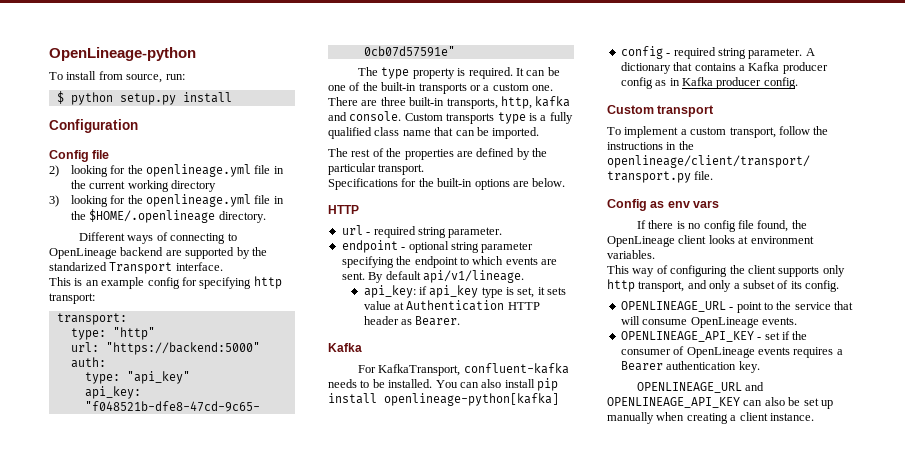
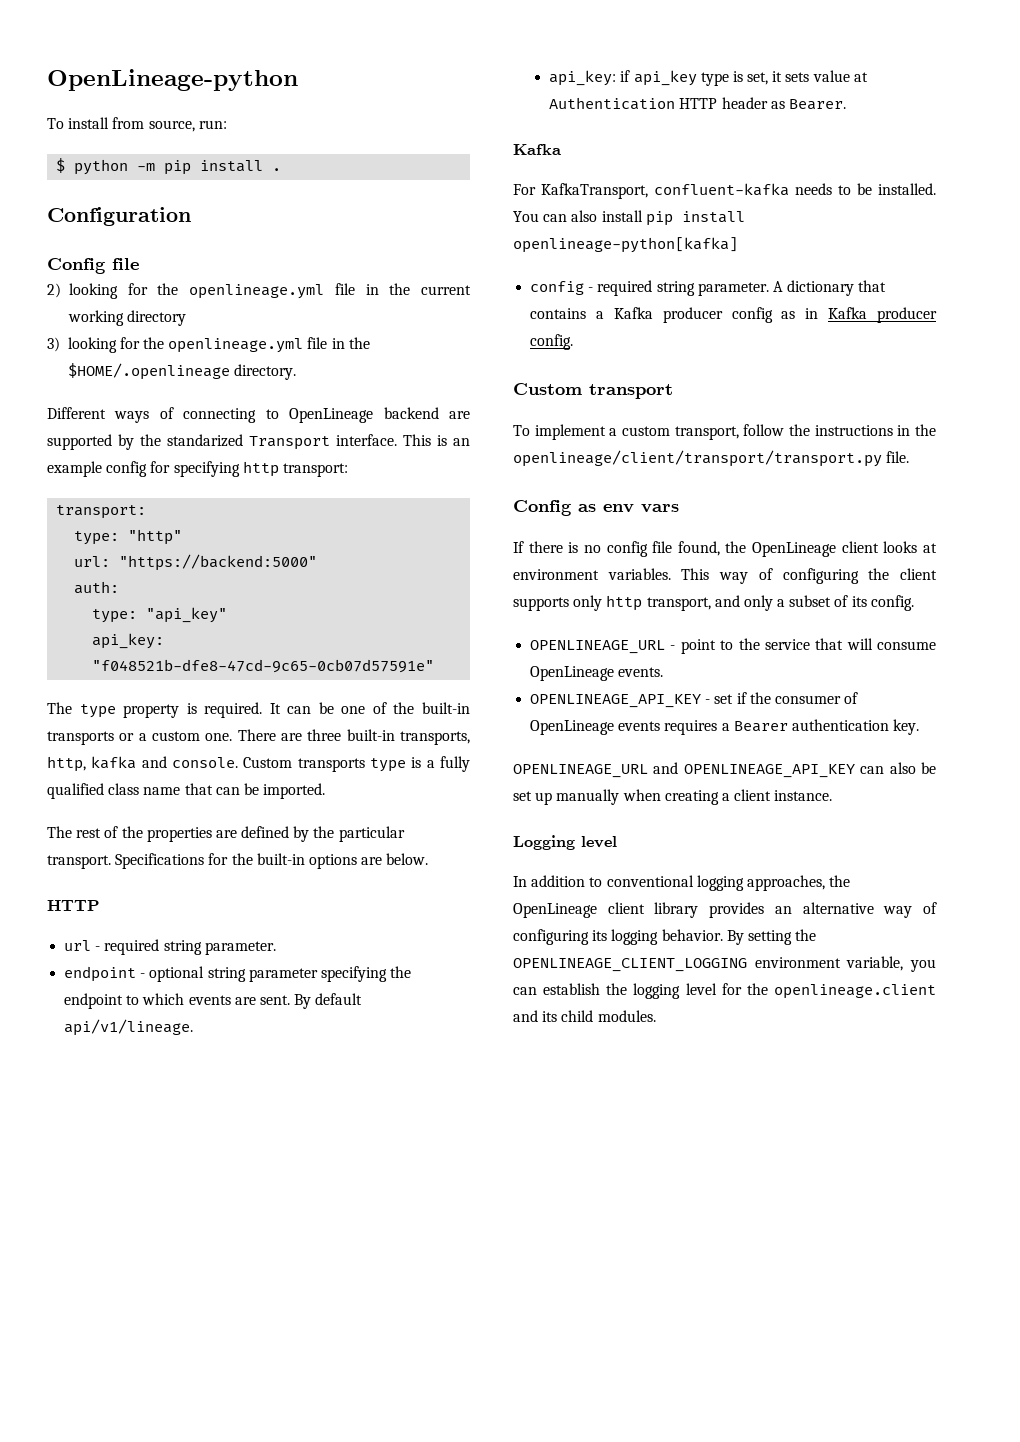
[119,92,232,105] setup.py install -> [137,160,282,175] -m pip install .
(223, 266) // -> (397, 440) none
(425, 169) // -> (111, 862) none
(655, 254) // -> (671, 574) none
(814, 417) none -> [513,835,617,850] [513,875,851,891] [513,902,937,918] [513,929,817,945] [513,956,936,972] [513,983,936,999] [513,1010,656,1022] // Logging level // In addition to conventional logging approaches, the OpenLineage client library provides an alternative way of configuring its logging behavior. By setting the OPENLINEAGE_CLIENT_LOGGING environment variable, you can establish the logging level for the openlineage.client and its child modules.

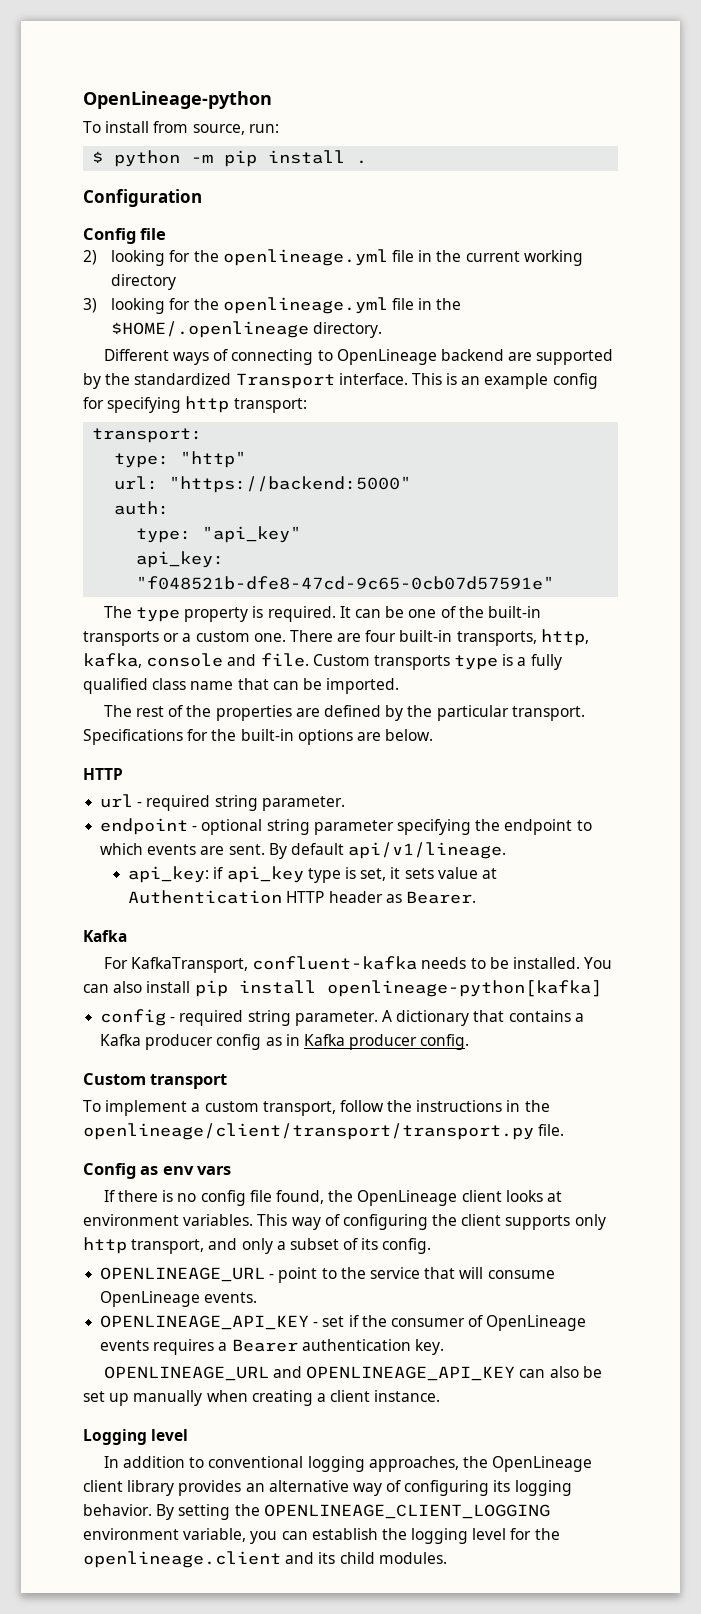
[167,434,243,447] standarized -> [134,373,232,385] standardized
[307,729,342,741] three -> [365,630,397,642] four
[91,756,238,769] kafka and console. -> [83,653,309,668] kafka, console and file.

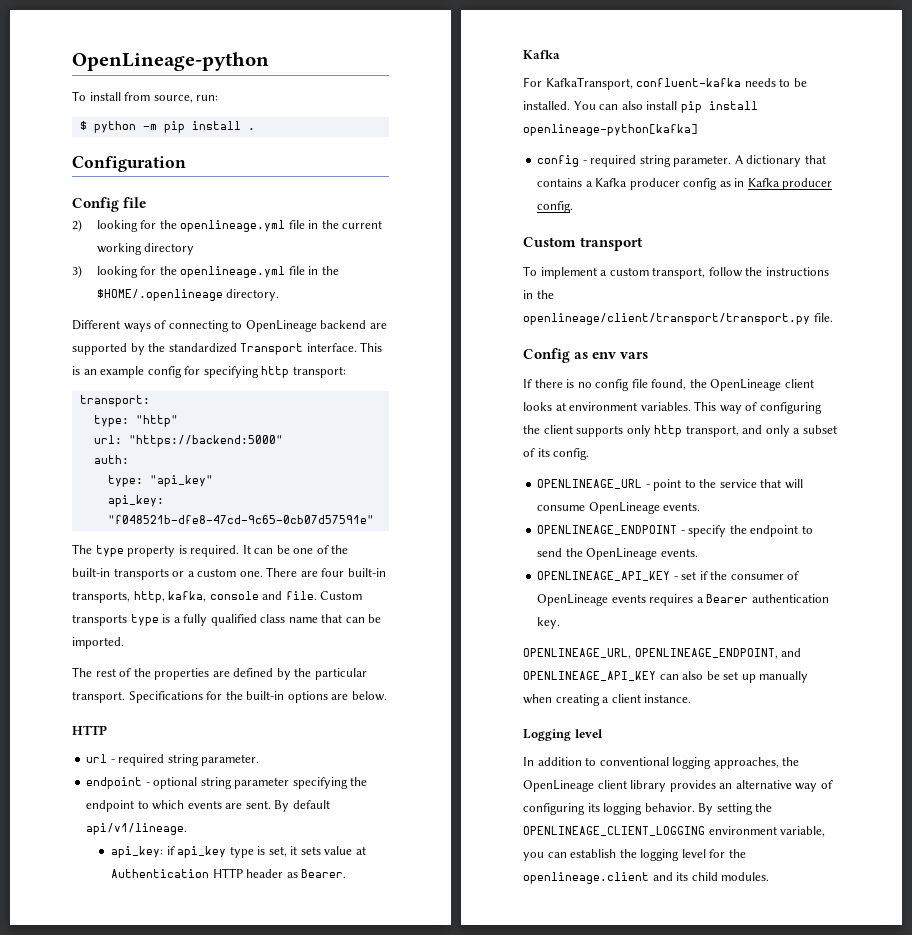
(258, 1297) none -> [537,525,813,537] [537,548,698,560] // OPENLINEAGE_ENDPOINT - specify the endpoint to send the OpenLineage events.
[103,1366,269,1381] OPENLINEAGE_URL -> [523,648,778,659] OPENLINEAGE_URL, OPENLINEAGE_ENDPOINT,

